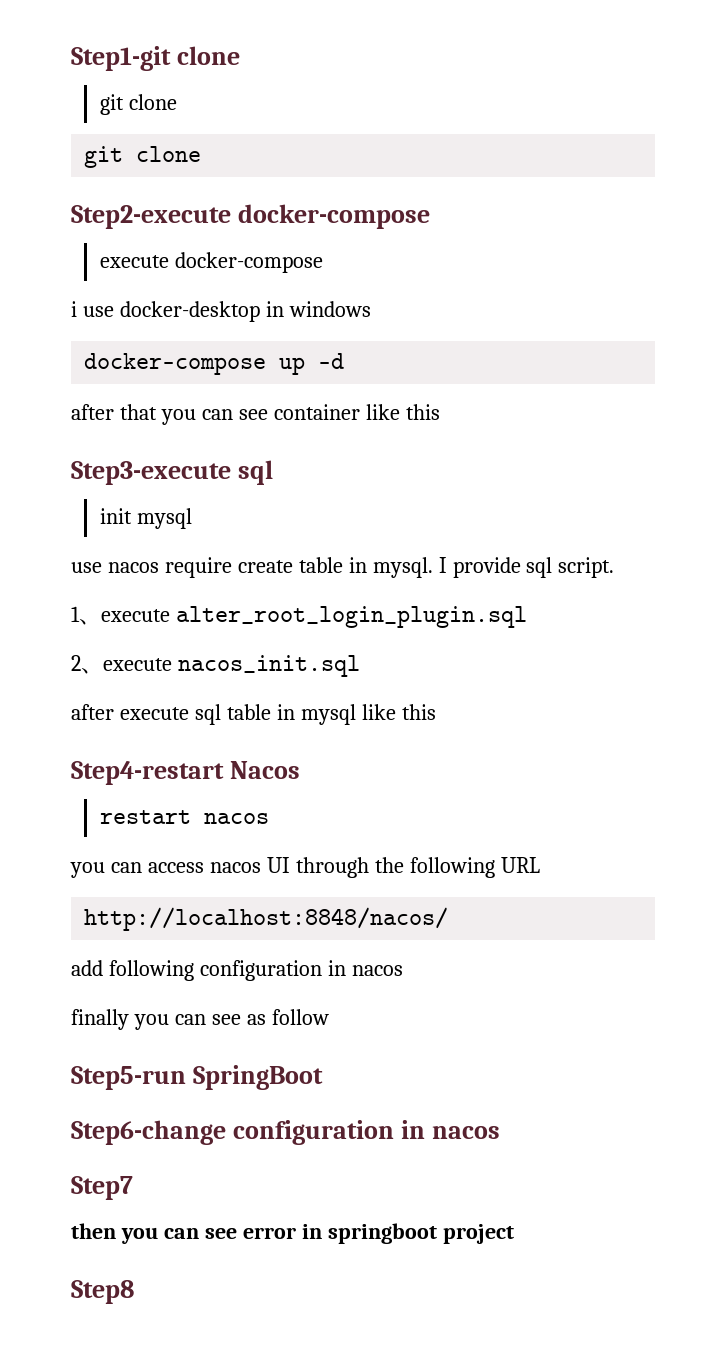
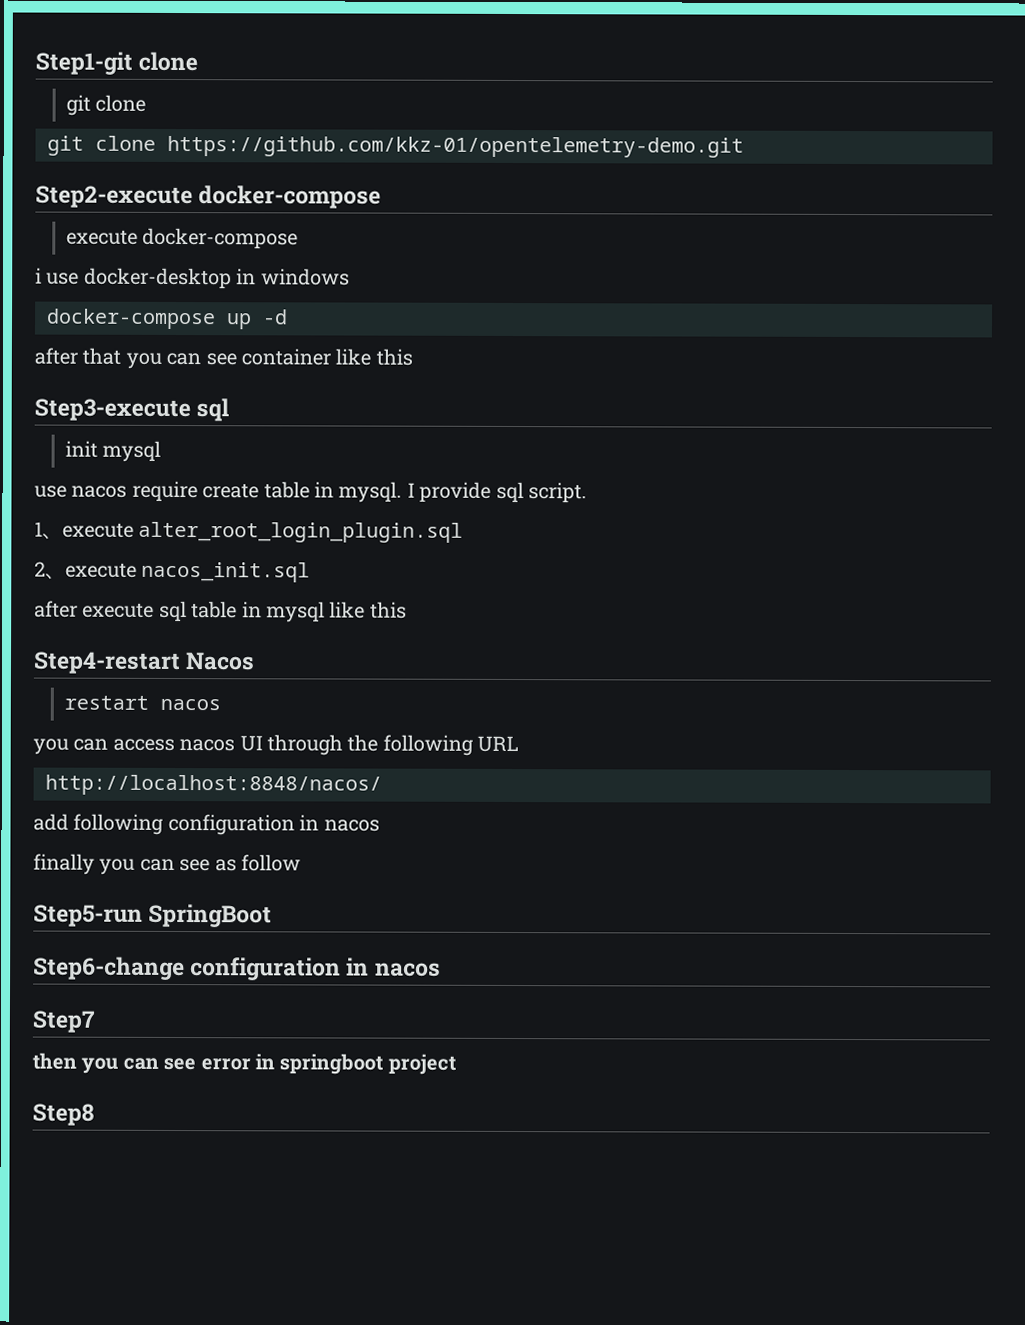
(202, 154) none -> [167,135,744,158] https://github.com/kkz-01/opentelemetry-demo.git

